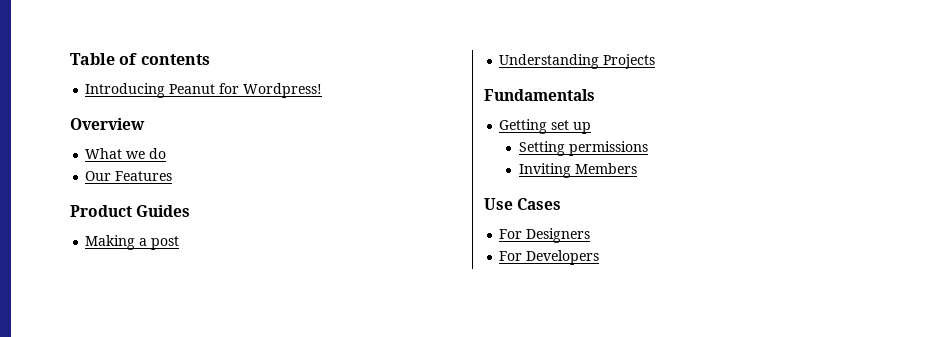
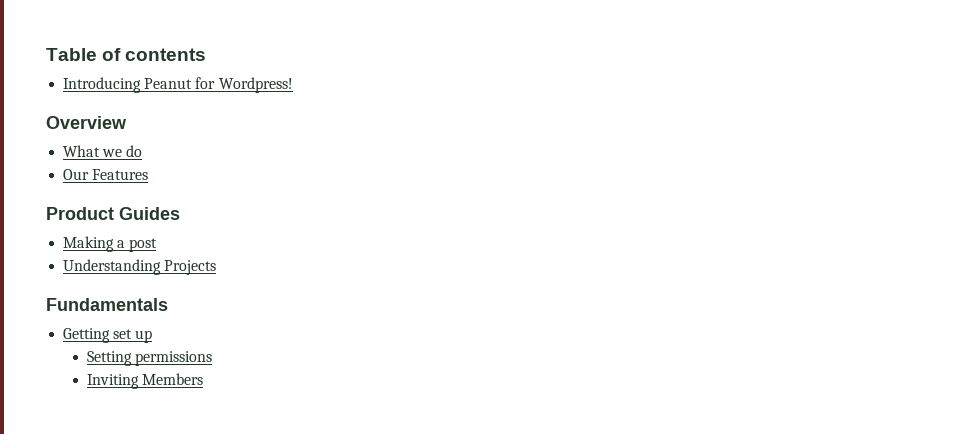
[484,198,562,210] [499,228,591,243] [499,250,600,265] // Use Cases // For Designers // For Developers -> (204, 379) none

